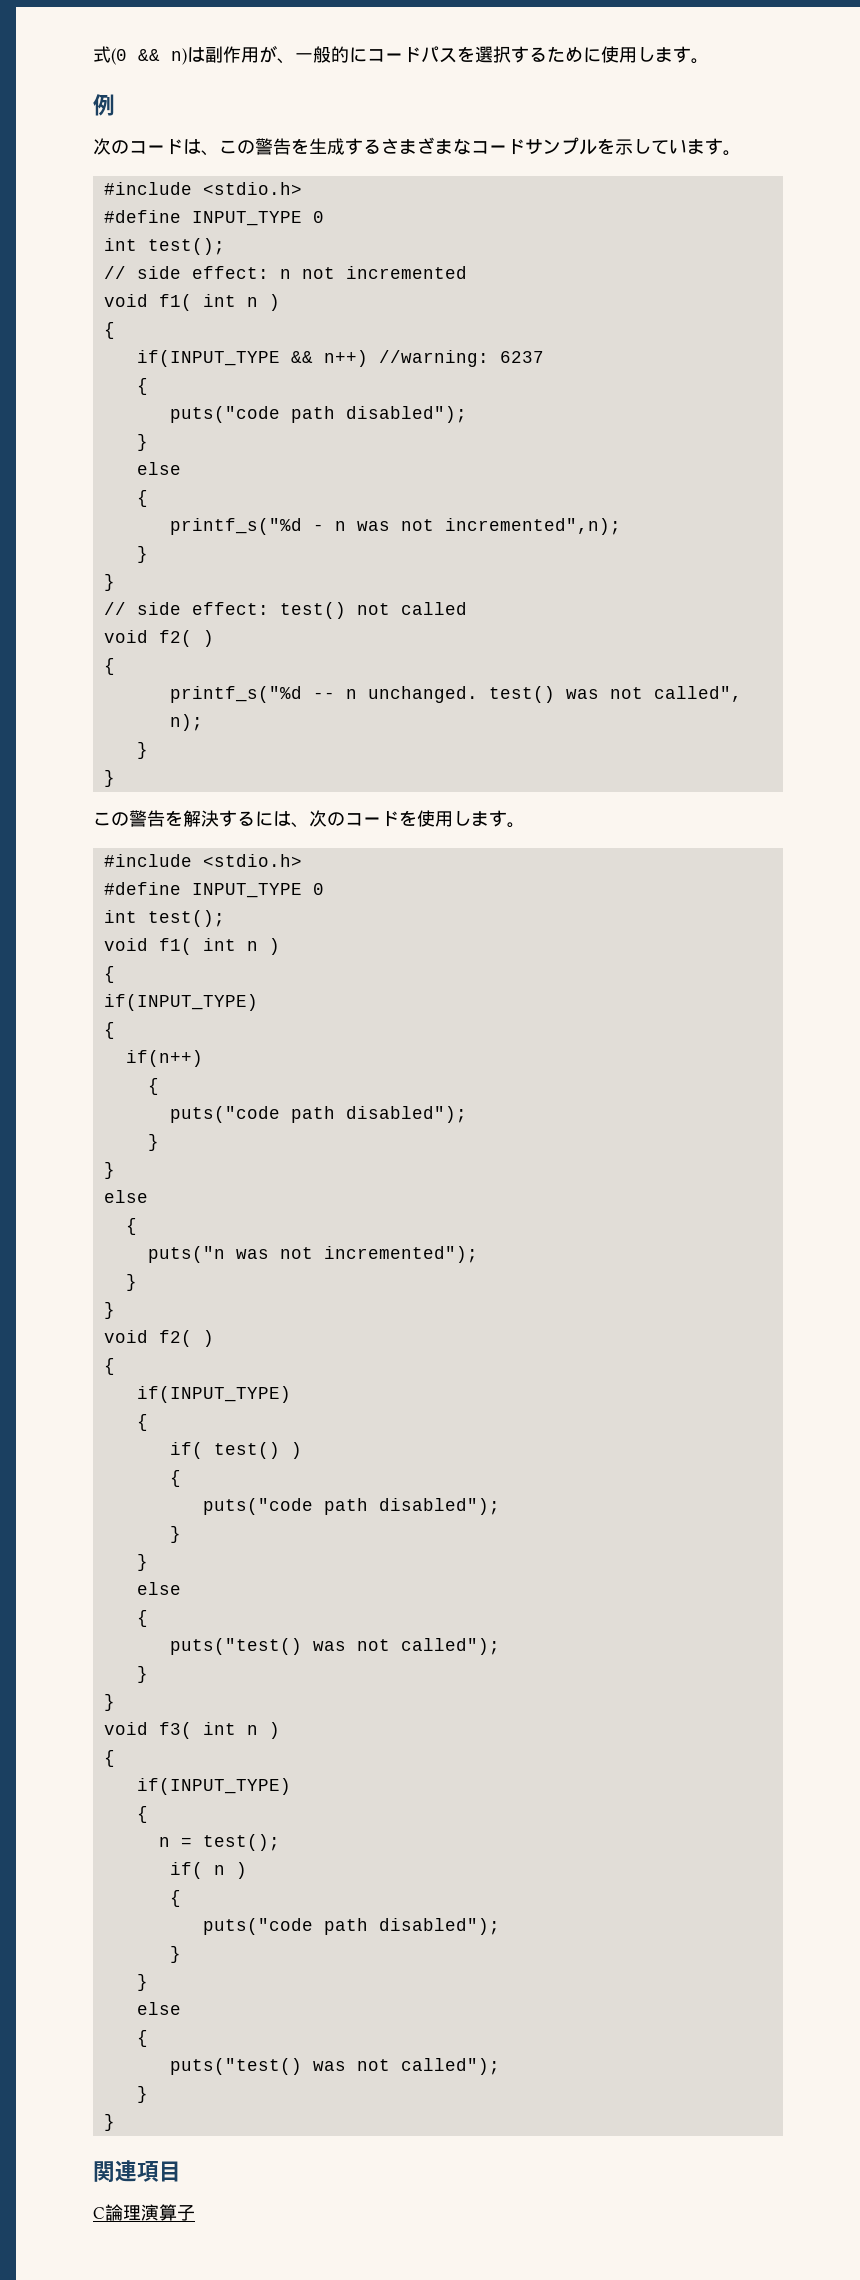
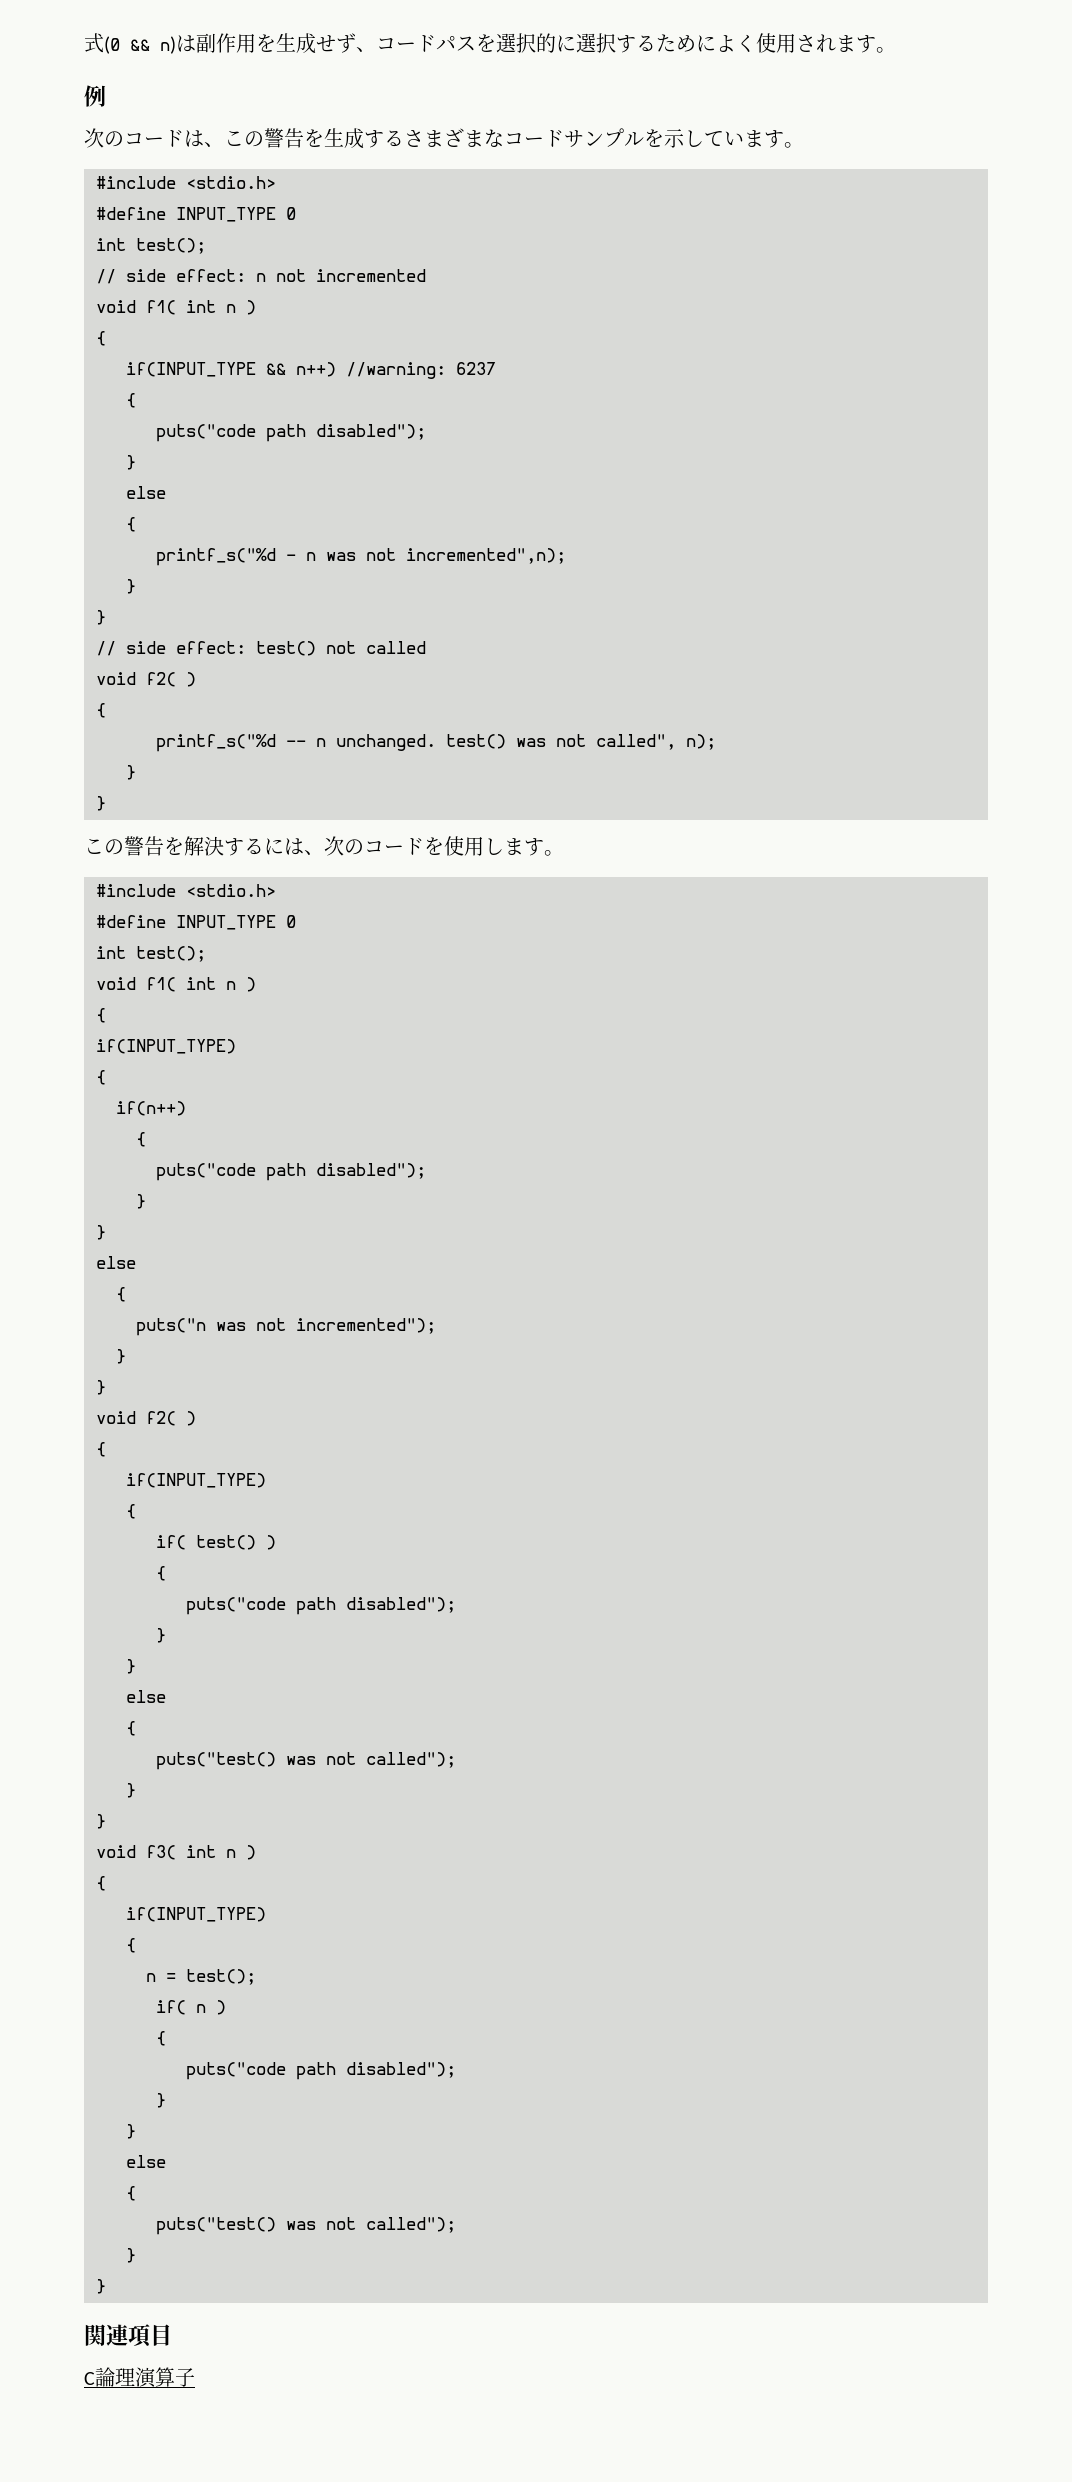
[259,45,367,64] が、一般的に -> [256,33,376,54] を生成せず、
(511, 54) none -> [536,33,616,53] 的に選択
[601,46,655,63] 使用し -> [716,33,836,53] よく使用され

